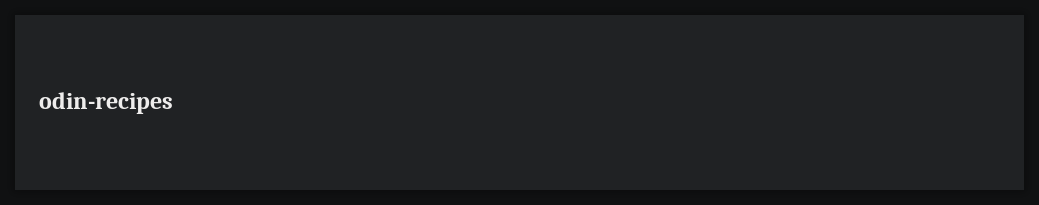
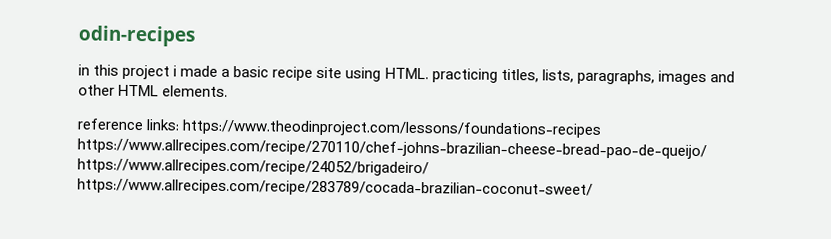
(173, 103) none -> [78,64,735,86] [78,84,229,98] [77,118,602,138] [77,138,707,160] [77,158,429,177] [77,178,593,198] // in this project i made a basic recipe site using HTML. practicing titles, lists, paragraphs, images and other HTML elements. // reference links: https://www.theodinproject.com/lessons/foundations-recipes https://www.allrecipes.com/recipe/270110/chef-johns-brazilian-cheese-bread-pao-de-queijo/ https://www.allrecipes.com/recipe/24052/brigadeiro/ https://www.allrecipes.com/recipe/283789/cocada-brazilian-coconut-sweet/

